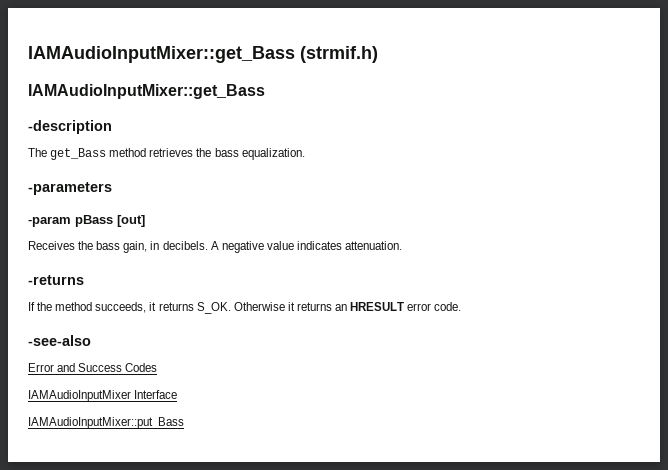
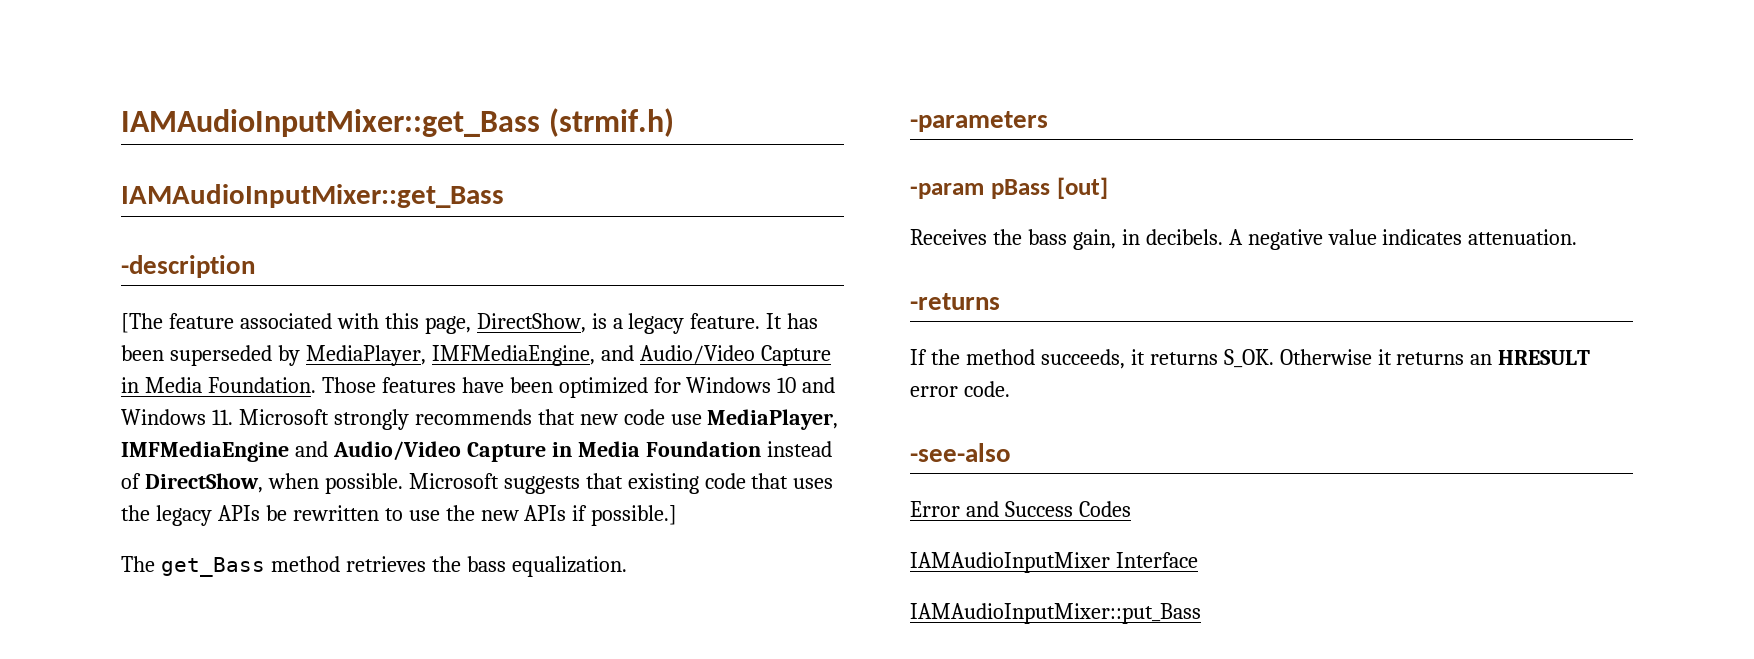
(112, 127) none -> [121,313,819,334] [121,345,831,366] [121,377,836,398] [121,409,839,430] [121,441,832,462] [121,473,834,494] [121,505,678,526] // [The feature associated with this page, DirectShow, is a legacy feature. It has been superseded by MediaPlayer, IMFMediaEngine, and Audio/Video Capture in Media Foundation. Those features have been optimized for Windows 10 and Windows 11. Microsoft strongly recommends that new code use MediaPlayer, IMFMediaEngine and Audio/Video Capture in Media Foundation instead of DirectShow, when possible. Microsoft suggests that existing code that uses the legacy APIs be rewritten to use the new APIs if possible.]

